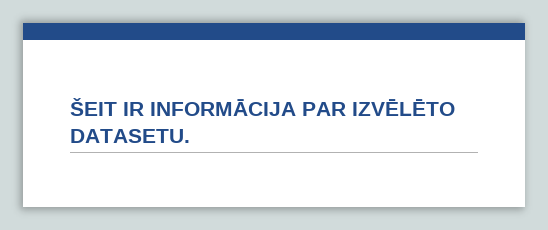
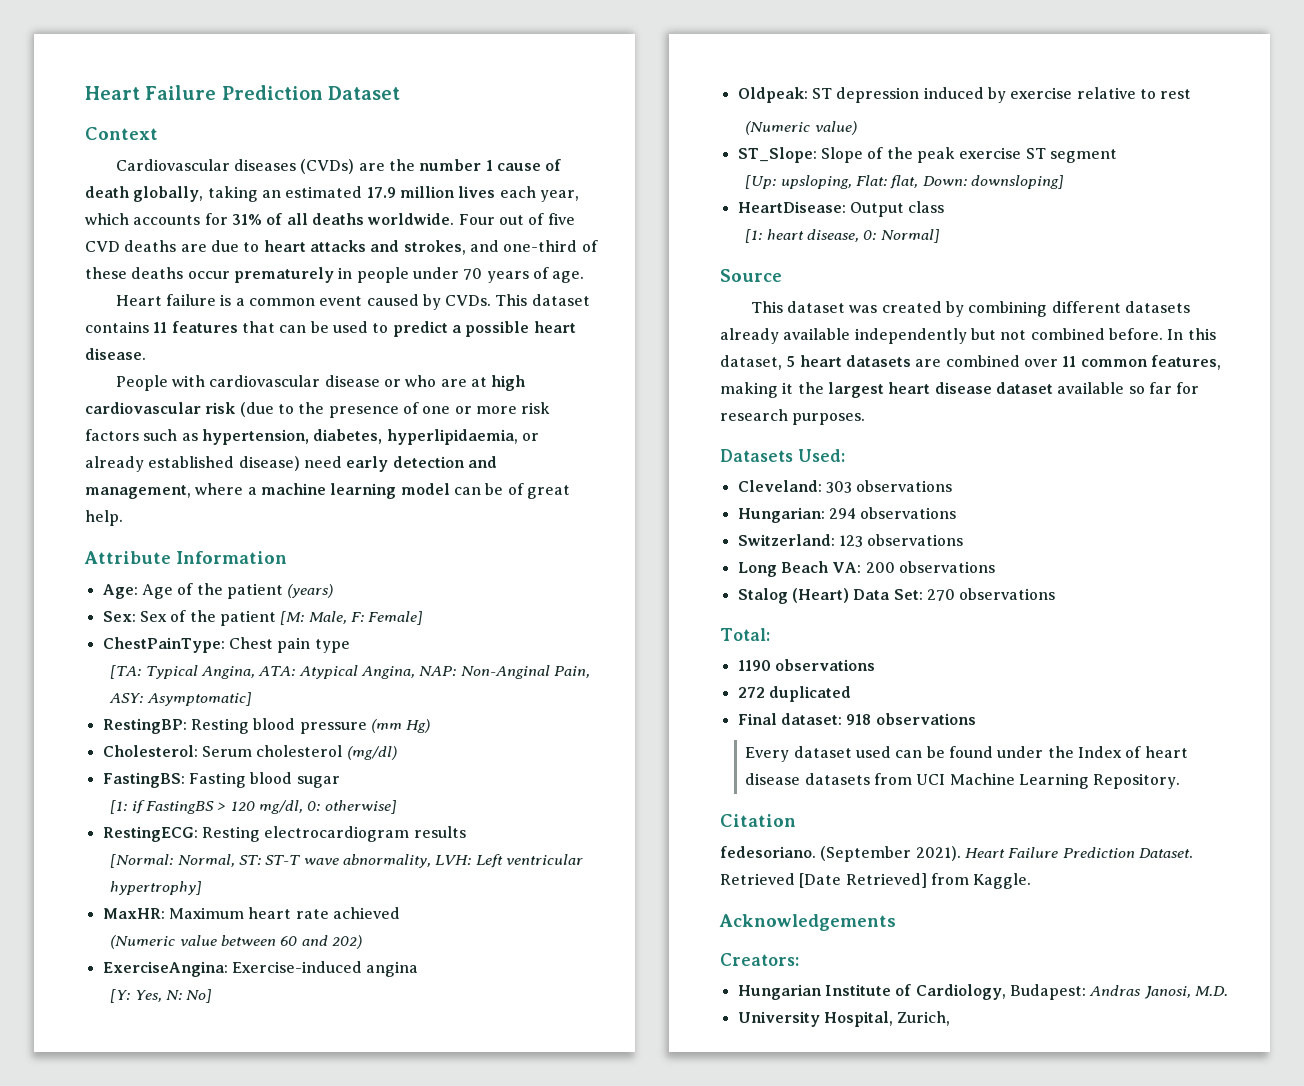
[70,98,455,116] [70,129,190,143] ŠEIT IR INFORMĀCIJA PAR IZVĒLĒTO DATASETU. -> [85,85,401,100] [85,127,158,140] [115,159,562,174] [85,186,579,202] [85,213,575,225] [85,240,598,255] [85,267,585,283] [115,294,590,310] [85,321,576,337] [85,348,146,360] [115,375,526,391] [85,402,551,418] [85,429,539,445] [85,456,497,472] [85,483,570,499] [85,510,123,526] [84,551,287,564] [102,583,334,599] [102,610,424,626] [102,637,350,653] [110,665,590,679] [109,692,252,706] [102,718,431,734] [102,745,397,760] [102,772,340,788] [110,800,397,814] [102,826,466,842] [110,854,583,868] [110,881,203,895] [102,907,400,919] [110,935,362,949] [102,961,419,977] [110,989,213,1003] [737,87,1192,103] [745,121,857,135] [737,147,1117,163] [745,175,1064,189] [737,201,945,217] [745,229,940,243] [720,269,782,282] [750,301,1190,317] [720,328,1216,344] [720,355,1221,370] [720,382,1200,398] [720,409,866,425] [720,449,845,462] [737,480,953,493] [737,507,957,523] [737,534,964,547] [737,561,995,577] [737,588,1056,604] [720,628,770,641] [737,659,875,671] [737,686,851,702] [737,713,976,725] [745,746,1188,762] [745,773,1181,789] [720,814,796,827] [720,846,1193,862] [720,873,1032,889] [719,914,896,931] [720,953,799,966] [737,984,1228,1000] [737,1011,951,1027] Heart Failure Prediction Dataset // Context // Cardiovascular diseases (CVDs) are the number 1 cause of death globally, taking an estimated 17.9 million lives each year, which accounts for 31% of all deaths worldwide. Four out of five CVD deaths are due to heart attacks and strokes, and one-third of these deaths occur prematurely in people under 70 years of age. // Heart failure is a common event caused by CVDs. This dataset contains 11 features that can be used to predict a possible heart disease. // People with cardiovascular disease or who are at high cardiovascular risk (due to the presence of one or more risk factors such as hypertension, diabetes, hyperlipidaemia, or already established disease) need early detection and management, where a machine learning model can be of great help. // Attribute Information // Age: Age of the patient (years) // Sex: Sex of the patient [M: Male, F: Female] // ChestPainType: Chest pain type // [TA: Typical Angina, ATA: Atypical Angina, NAP: Non-Anginal Pain, ASY: Asymptomatic] // RestingBP: Resting blood pressure (mm Hg) // Cholesterol: Serum cholesterol (mg/dl) // FastingBS: Fasting blood sugar // [1: if FastingBS > 120 mg/dl, 0: otherwise] // RestingECG: Resting electrocardiogram results // [Normal: Normal, ST: ST-T wave abnormality, LVH: Left ventricular hypertrophy] // MaxHR: Maximum heart rate achieved // (Numeric value between 60 and 202) // ExerciseAngina: Exercise-induced angina // [Y: Yes, N: No] // Oldpeak: ST depression induced by exercise relative to rest // (Numeric value) // ST_Slope: Slope of the peak exercise ST segment // [Up: upsloping, Flat: flat, Down: downsloping] // HeartDisease: Output class // [1: heart disease, 0: Normal] // Source // This dataset was created by combining different datasets already available independently but not combined before. In this dataset, 5 heart datasets are combined over 11 common features, making it the largest heart disease dataset available so far for research purposes. // Datasets Used: // Cleveland: 303 observations // Hungarian: 294 observations // Switzerland: 123 observations // Long Beach VA: 200 observations // Stalog (Heart) Data Set: 270 observations // Total: // 1190 observations // 272 duplicated // Final dataset: 918 observations // Every dataset used can be found under the Index of heart disease datasets from UCI Machine Learning Repository. // Citation // fedesoriano. (September 2021). Heart Failure Prediction Dataset. Retrieved [Date Retrieved] from Kaggle. // Acknowledgements // Creators: // Hungarian Institute of Cardiology, Budapest: Andras Janosi, M.D. // University Hospital, Zurich,

